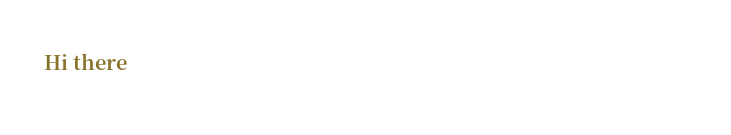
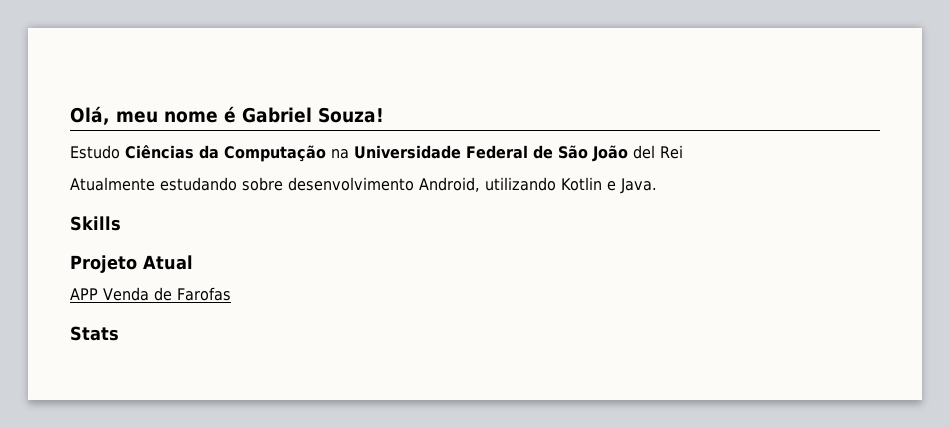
[44,53,128,70] Hi there -> [70,106,384,125] [70,145,683,162] [70,177,657,194] [70,216,121,231] [70,255,193,273] [70,287,231,301] [70,326,119,341] Olá, meu nome é Gabriel Souza! // Estudo Ciências da Computação na Universidade Federal de São João del Rei // Atualmente estudando sobre desenvolvimento Android, utilizando Kotlin e Java. // Skills // Projeto Atual // APP Venda de Farofas // Stats

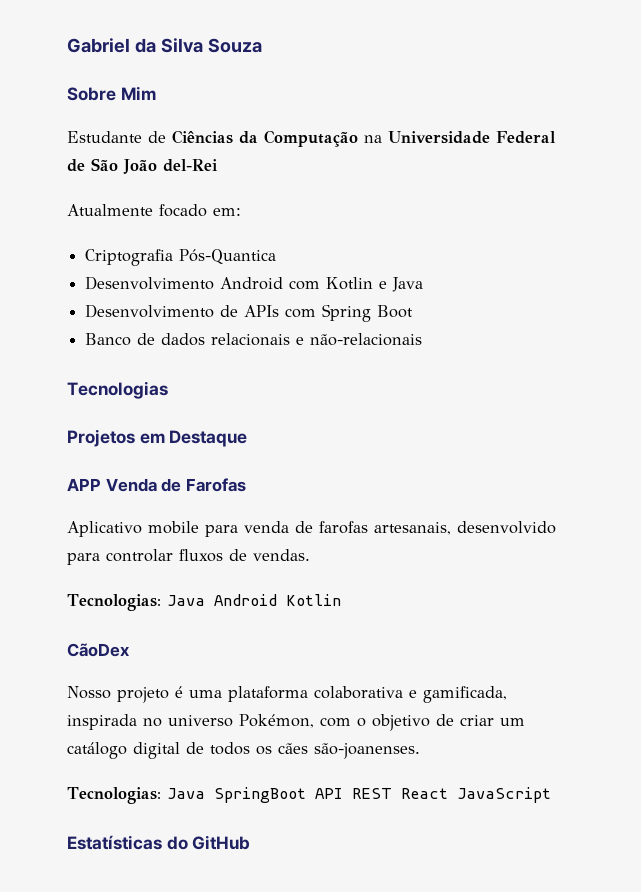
[70,106,384,125] [70,145,120,159] Olá, meu nome é Gabriel Souza! // Estudo -> [67,38,262,53] [67,86,156,101] [67,131,166,143] Gabriel da Silva Souza // Sobre Mim // Estudante de
[633,145,683,159] del Rei -> [163,159,218,172] del-Rei
[160,177,657,194] [70,216,121,231] [70,255,193,273] [70,287,231,301] [70,326,119,341] estudando sobre desenvolvimento Android, utilizando Kotlin e Java. // Skills // Projeto Atual // APP Venda de Farofas // Stats -> [159,204,241,217] [85,249,277,266] [85,276,424,292] [85,304,414,322] [85,333,423,346] [67,381,168,399] [67,429,248,447] [67,478,246,492] [67,521,556,537] [67,549,310,565] [67,594,341,611] [67,643,129,657] [67,686,507,703] [67,714,525,731] [67,742,420,759] [67,787,551,804] [67,835,251,850] focado em: // Criptografia Pós-Quantica // Desenvolvimento Android com Kotlin e Java // Desenvolvimento de APIs com Spring Boot // Banco de dados relacionais e não-relacionais // Tecnologias // Projetos em Destaque // APP Venda de Farofas // Aplicativo mobile para venda de farofas artesanais, desenvolvido para controlar fluxos de vendas. // Tecnologias: Java Android Kotlin // CãoDex // Nosso projeto é uma plataforma colaborativa e gamificada, inspirada no universo Pokémon, com o objetivo de criar um catálogo digital de todos os cães são-joanenses. // Tecnologias: Java SpringBoot API REST React JavaScript // Estatísticas do GitHub

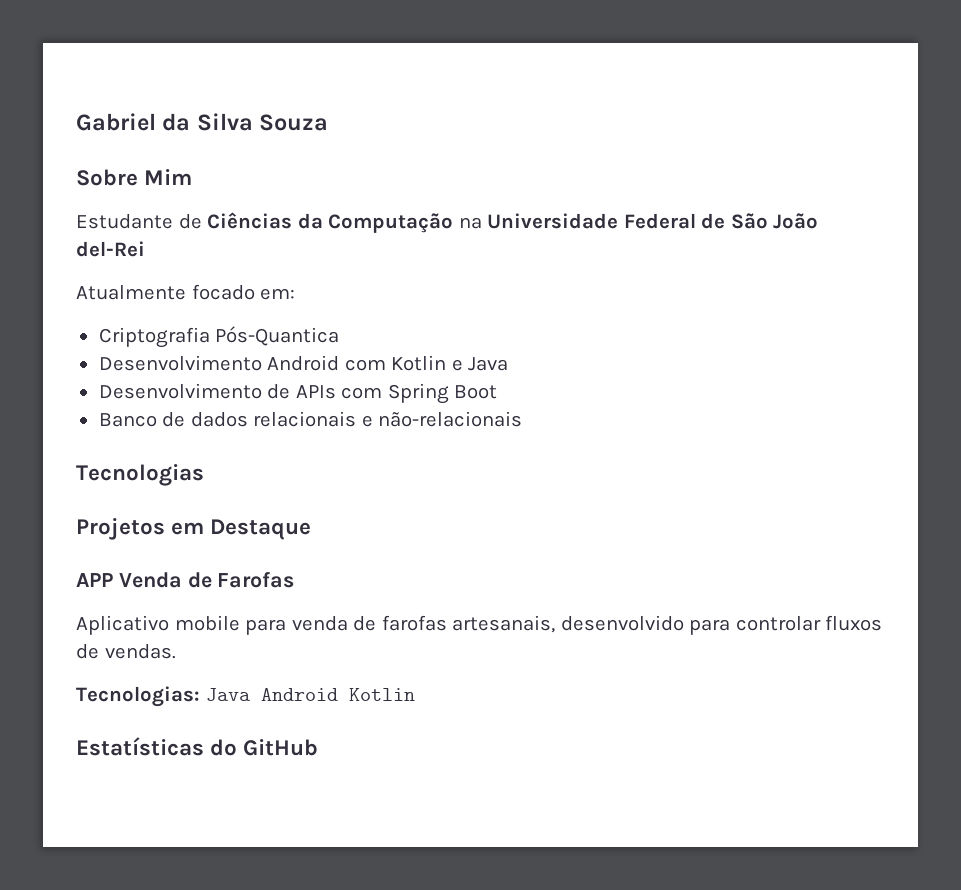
[67,643,129,657] [67,686,507,703] [67,714,525,731] [67,742,420,759] [67,787,551,804] // CãoDex // Nosso projeto é uma plataforma colaborativa e gamificada, inspirada no universo Pokémon, com o objetivo de criar um catálogo digital de todos os cães são-joanenses. // Tecnologias: Java SpringBoot API REST React JavaScript -> (415, 694) none

